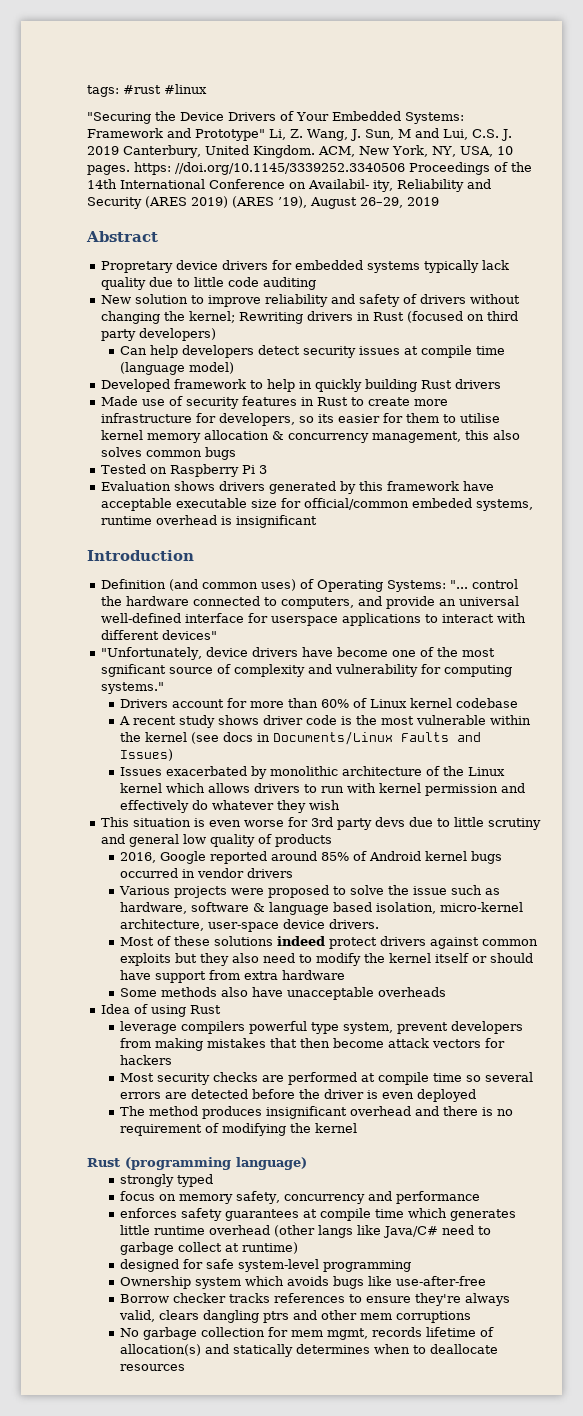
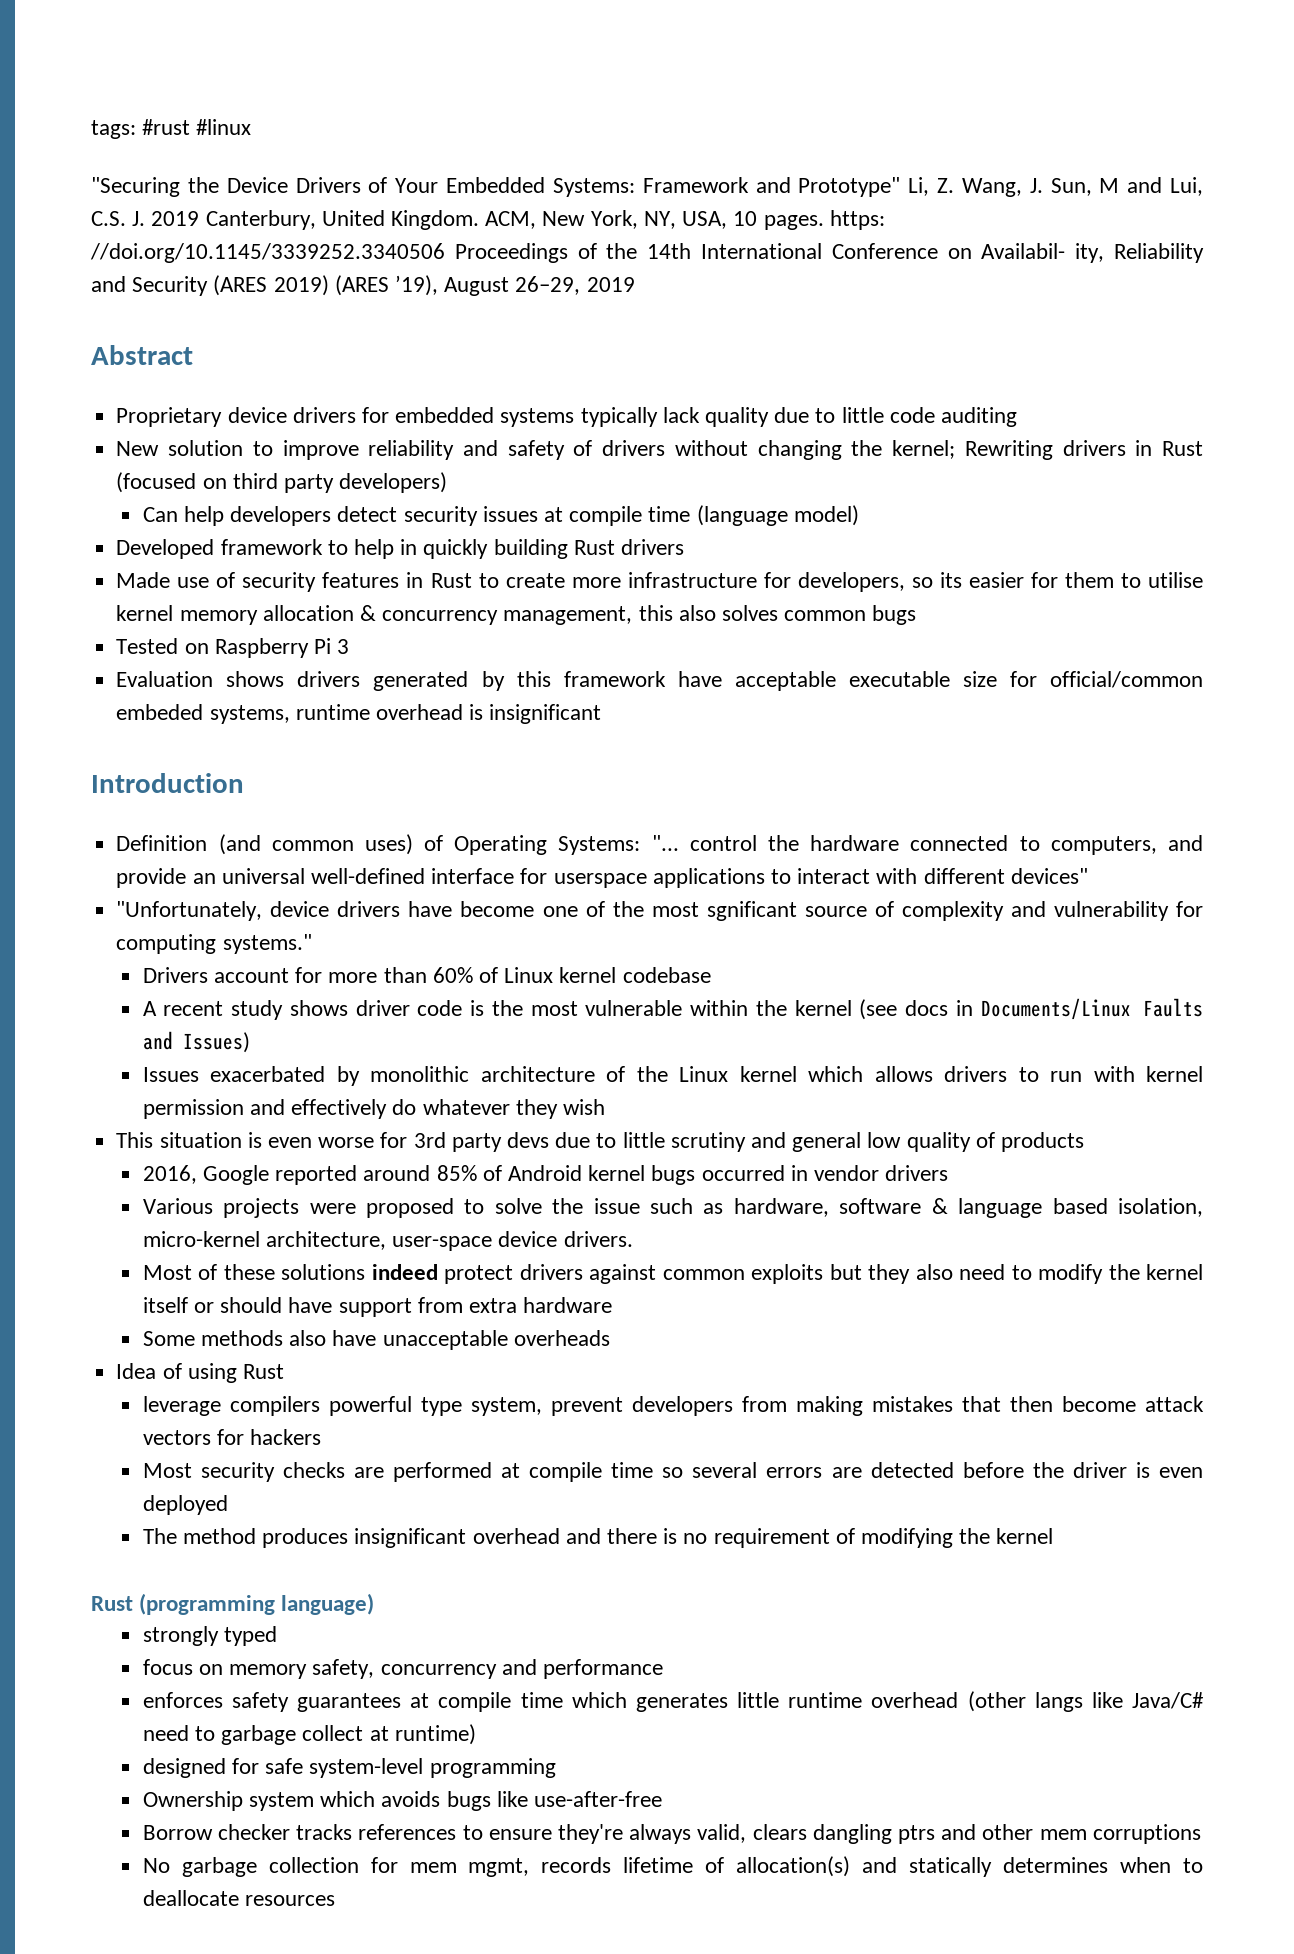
[100,261,173,273] Propretary -> [116,407,223,427] Proprietary

